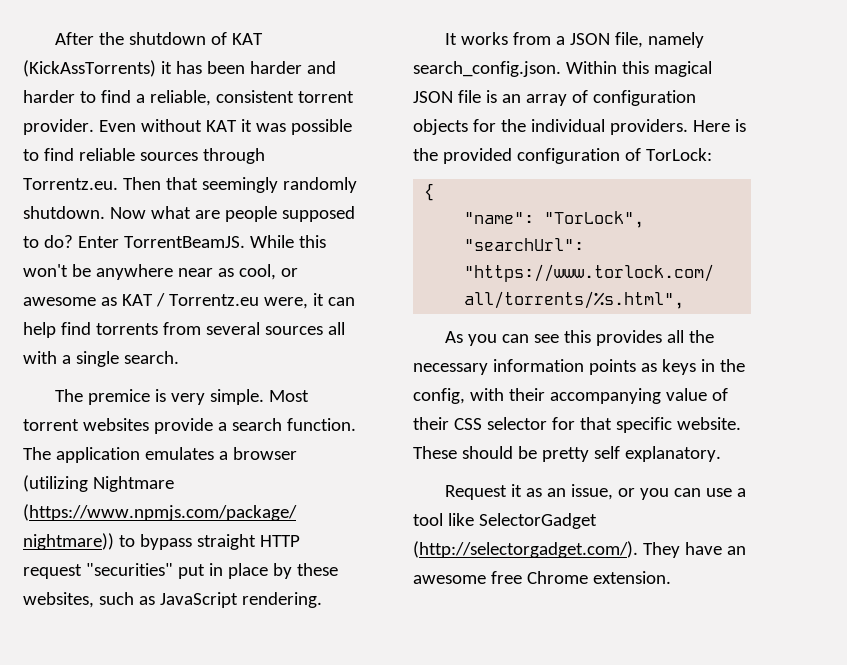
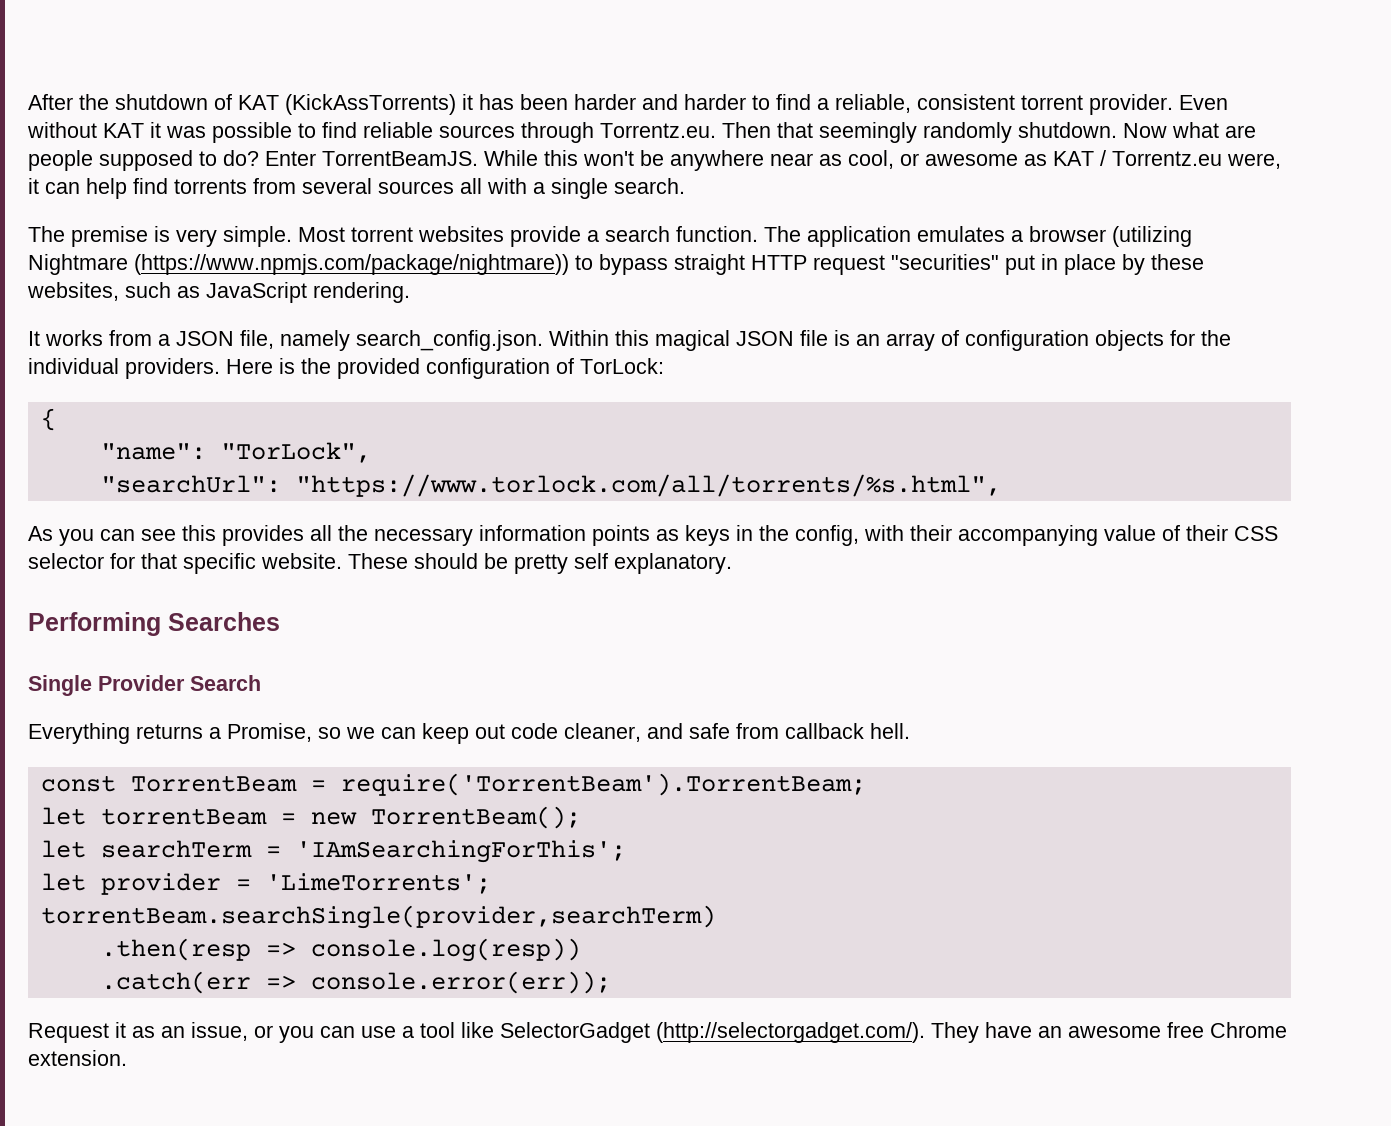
[87,389,150,405] premice -> [71,226,148,247] premise
(721, 454) none -> [28,612,280,636] [28,675,261,696] [28,723,910,744] [40,773,866,796] [40,806,581,829] [40,840,626,863] [40,873,491,895] [40,905,716,929] [100,938,581,962] [100,971,611,994] // Performing Searches // Single Provider Search // Everything returns a Promise, so we can keep out code cleaner, and safe from callback hell. // const TorrentBeam = require('TorrentBeam').TorrentBeam; // let torrentBeam = new TorrentBeam(); // let searchTerm = 'IAmSearchingForThis'; // let provider = 'LimeTorrents'; // torrentBeam.searchSingle(provider,searchTerm) // .then(resp => console.log(resp)) // .catch(err => console.error(err));

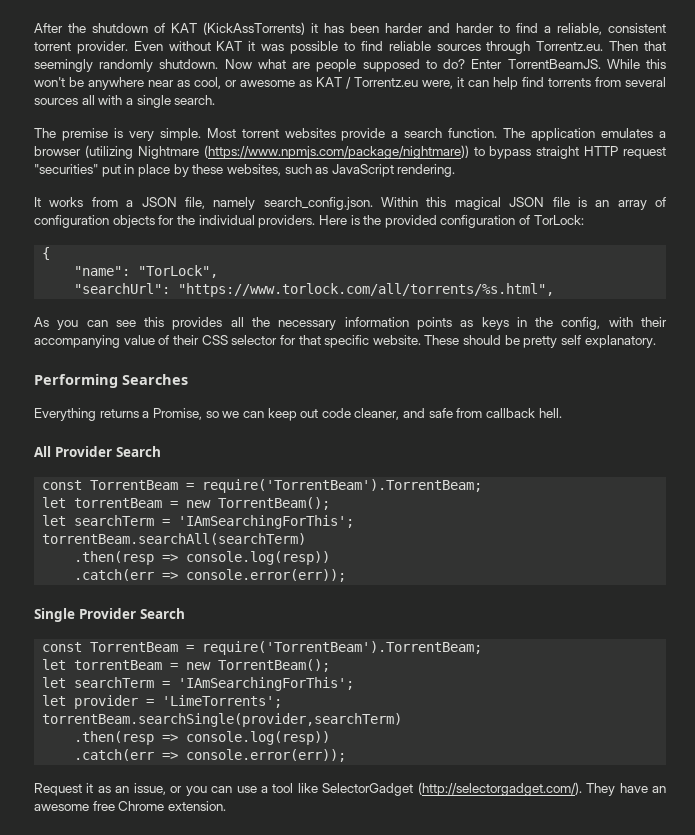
[28,675,261,696] // Single Provider Search -> (188, 379) none
(910, 731) none -> [34,446,161,457] [42,479,483,493] [42,497,331,510] [42,515,355,529] [42,533,307,545] [74,551,331,565] [74,569,347,582] [34,608,185,622] // All Provider Search // const TorrentBeam = require('TorrentBeam').TorrentBeam; // let torrentBeam = new TorrentBeam(); // let searchTerm = 'IAmSearchingForThis'; // torrentBeam.searchAll(searchTerm) // .then(resp => console.log(resp)) // .catch(err => console.error(err)); // Single Provider Search

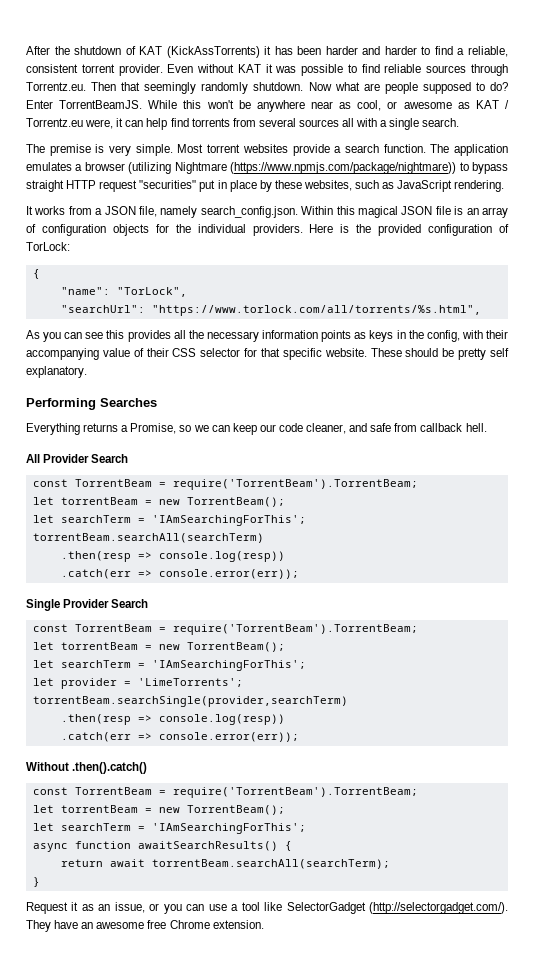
[300,409,319,418] out -> [259,424,276,432] our
(347, 755) none -> [26,762,148,774] [32,787,418,798] [32,805,285,815] [32,823,306,834] [32,841,292,852] [60,859,390,869] [32,877,40,887] // Without .then().catch() // const TorrentBeam = require('TorrentBeam').TorrentBeam; // let torrentBeam = new TorrentBeam(); // let searchTerm = 'IAmSearchingForThis'; // async function awaitSearchResults() { // return await torrentBeam.searchAll(searchTerm); // }

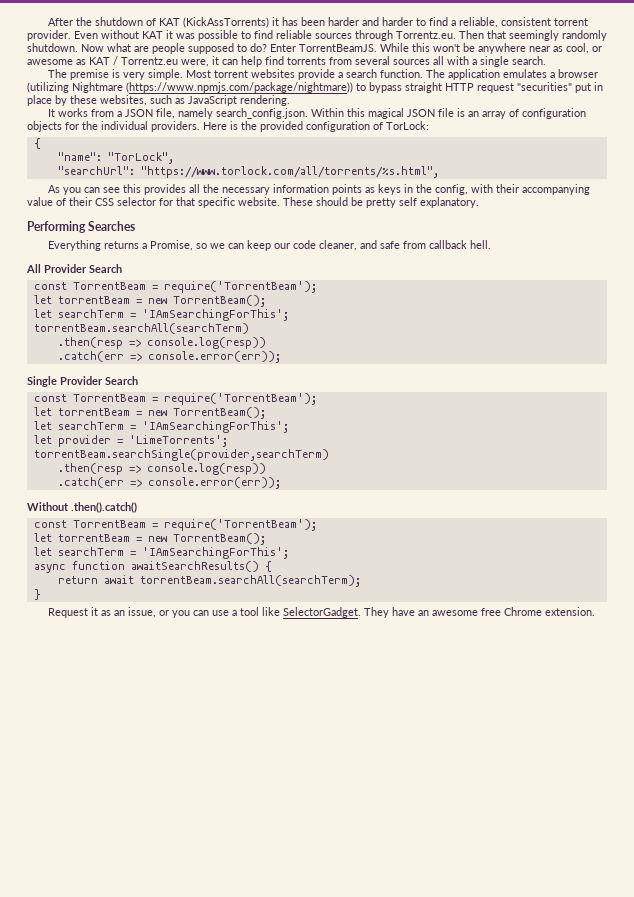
[172,479,418,490] require('TorrentBeam').TorrentBeam; -> [163,281,317,293] require('TorrentBeam');
[172,624,418,635] require('TorrentBeam').TorrentBeam; -> [163,393,317,405] require('TorrentBeam');
[172,787,418,798] require('TorrentBeam').TorrentBeam; -> [163,519,317,531] require('TorrentBeam');
[286,902,508,914] SelectorGadget (http://selectorgadget.com/). -> [283,607,362,618] SelectorGadget.

